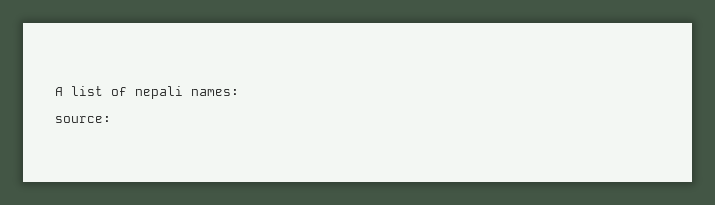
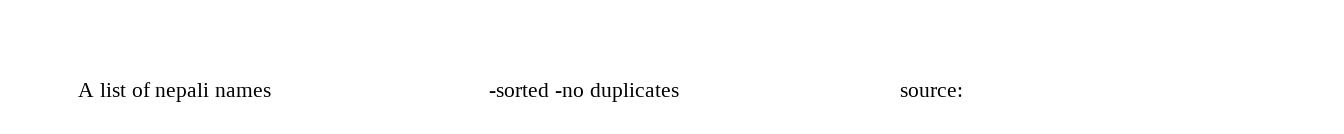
[191,89,239,96] names: -> [215,87,272,97] [489,83,679,102] names // -sorted -no duplicates

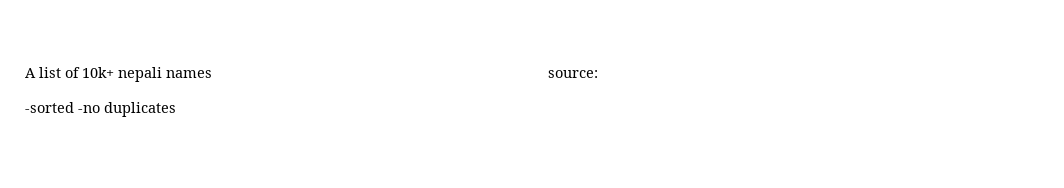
(151, 89) none -> [82,67,114,78] 10k+

